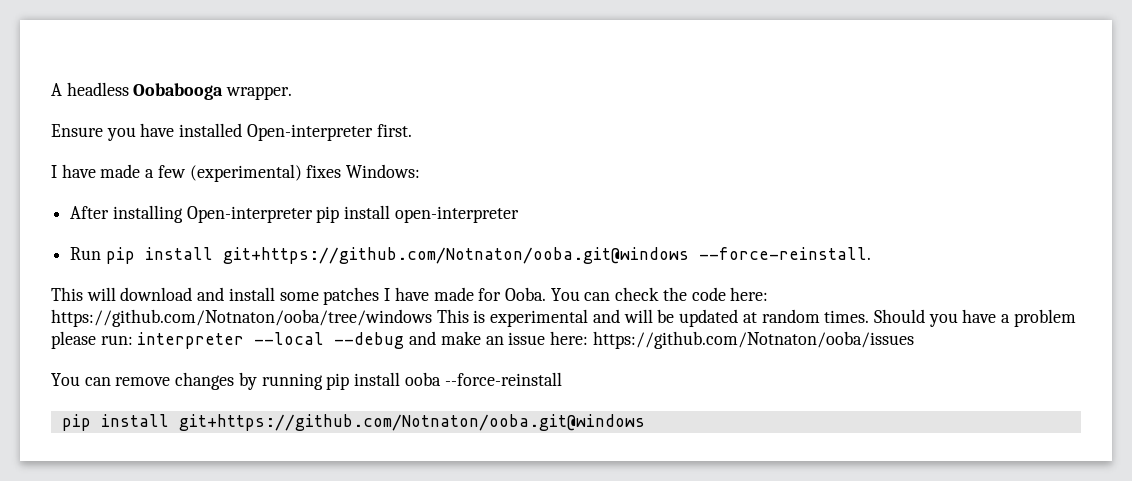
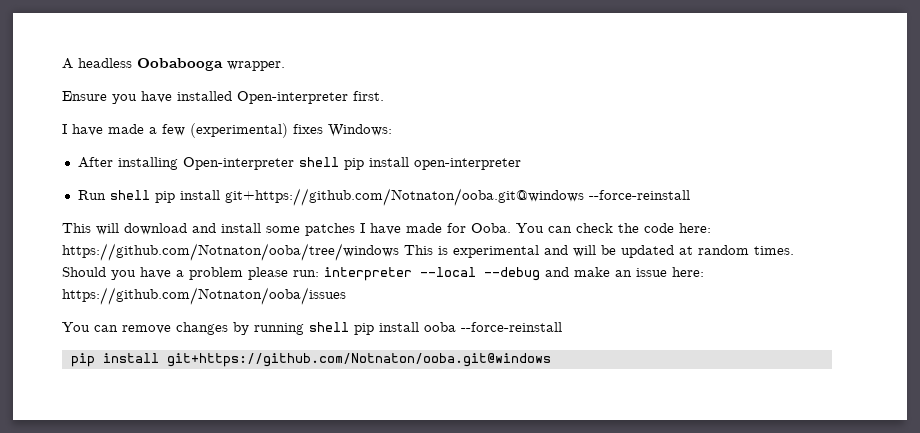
(313, 214) none -> [298,157,339,167] shell
[105,247,871,264] pip install git+https://github.com/Notnaton/ooba.git@windows --force-reinstall. -> [109,188,690,206] shell pip install git+https://github.com/Notnaton/ooba.git@windows --force-reinstall
(323, 381) none -> [309,322,349,332] shell

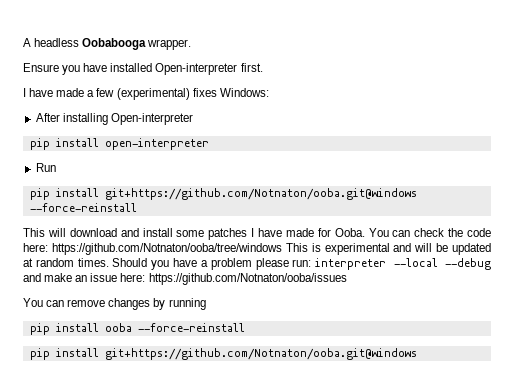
[298,157,339,167] shell -> (193, 119) //
[109,190,150,200] shell -> (56, 167) //
[309,322,349,332] shell -> (206, 304) //

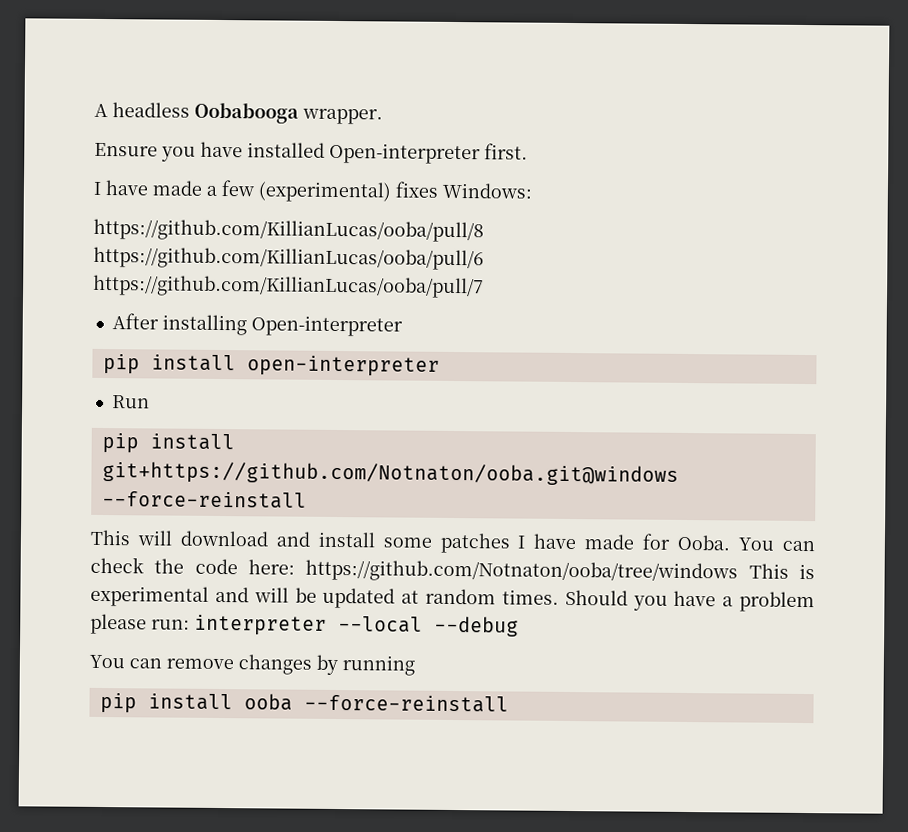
(269, 92) none -> [93,218,484,243] [93,246,484,271] [93,274,484,299] // https://github.com/KillianLucas/ooba/pull/8 https://github.com/KillianLucas/ooba/pull/6 https://github.com/KillianLucas/ooba/pull/7
[23,273,347,285] and make an issue here: https://github.com/Notnaton/ooba/issues -> (519, 626) none
[29,348,417,360] // pip install git+https://github.com/Notnaton/ooba.git@windows -> (509, 703) none

